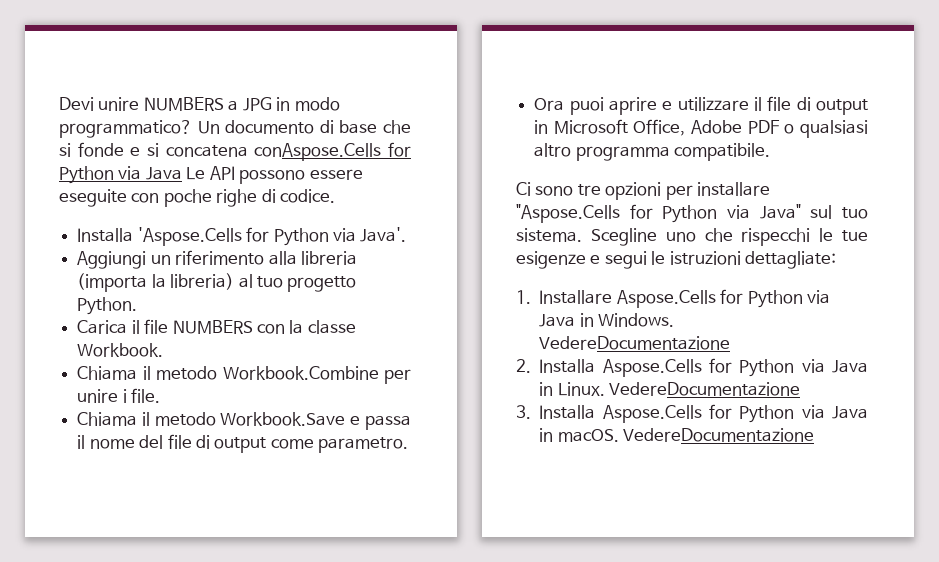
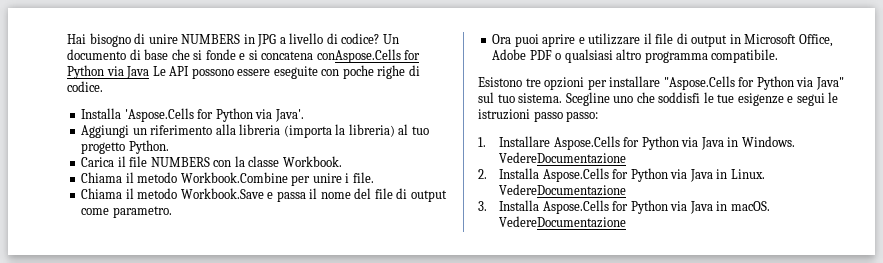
[59,97,340,111] [59,120,192,138] Devi unire NUMBERS a JPG in modo programmatico? -> [67,33,380,47] Hai bisogno di unire NUMBERS in JPG a livello di codice?
[516,182,574,196] Ci sono -> [478,77,522,87] Esistono
[741,228,811,246] rispecchi -> [658,92,701,103] soddisfi
[745,251,837,269] dettagliate: -> [533,111,599,122] passo passo:

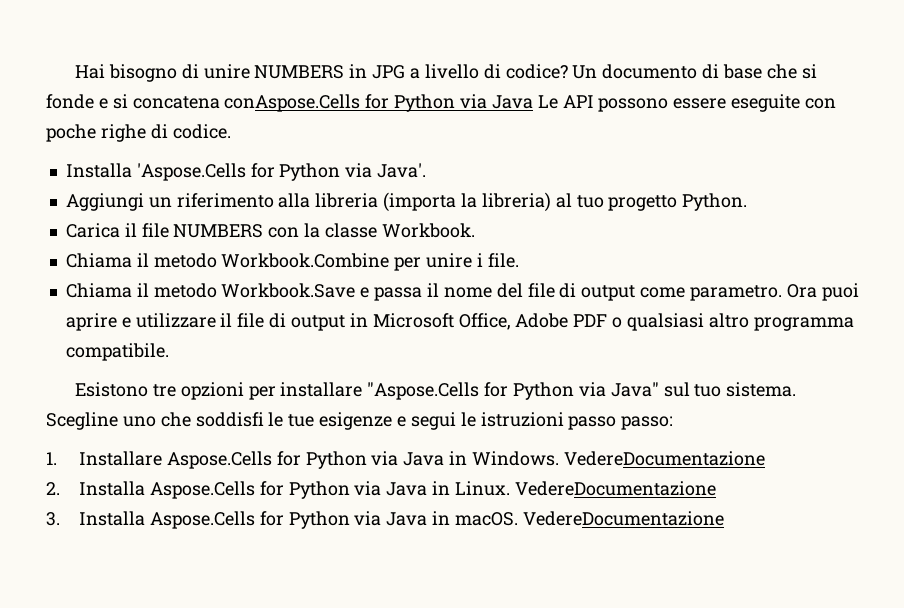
(172, 212) // -> (782, 293) none

